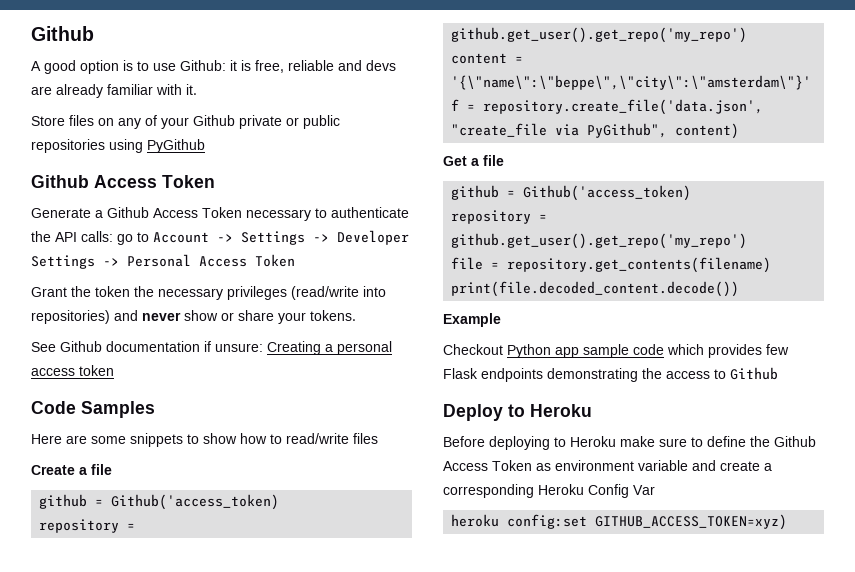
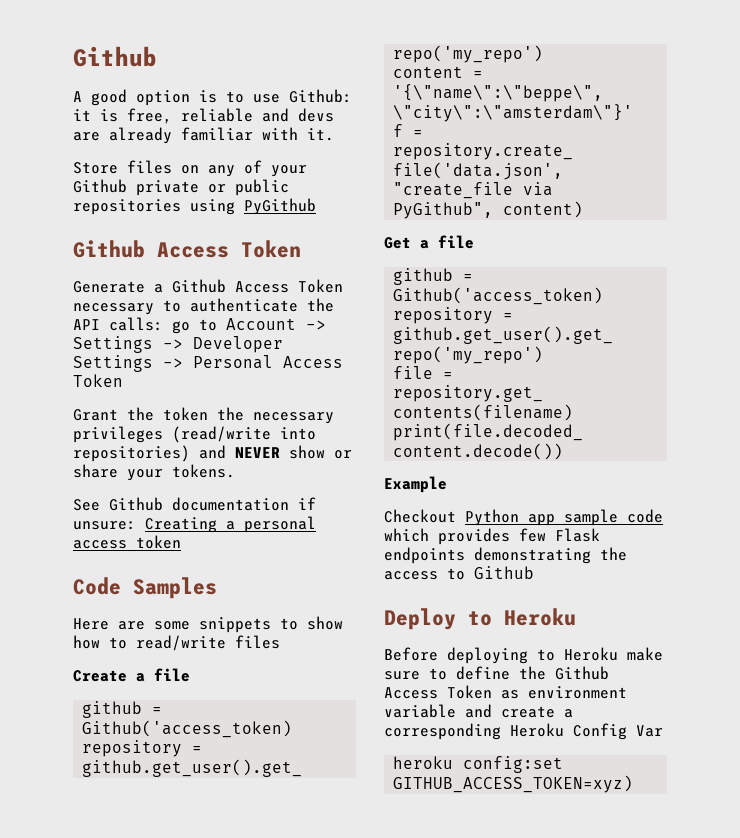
[142,312,181,321] never -> [235,447,280,458] NEVER

